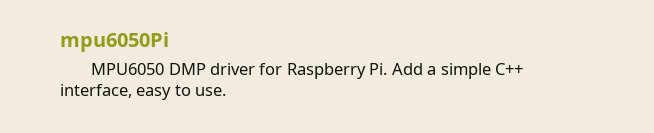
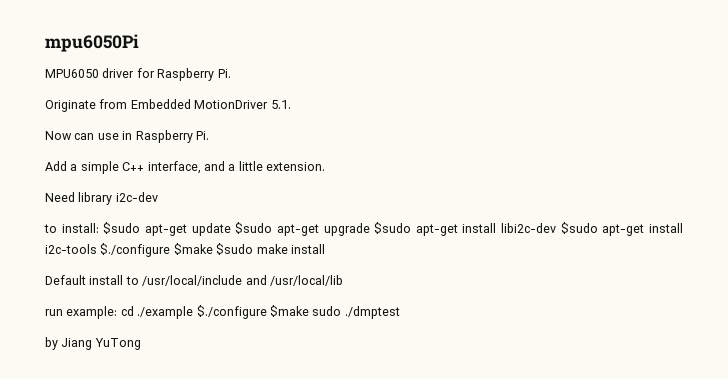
[168,63,206,75] DMP -> (99, 73) none
(388, 69) none -> [45,99,291,112] [45,130,209,143] // Originate from Embedded MotionDriver 5.1. // Now can use in Raspberry Pi. //
[136,85,227,100] easy to use. -> [203,161,325,171] [45,192,158,205] [44,222,683,236] [45,243,325,257] [45,275,343,286] [45,305,400,319] [45,337,141,350] and a little extension. // Need library i2c-dev // to install: $sudo apt-get update $sudo apt-get upgrade $sudo apt-get install libi2c-dev $sudo apt-get install i2c-tools $./configure $make $sudo make install // Default install to /usr/local/include and /usr/local/lib // run example: cd ./example $./configure $make sudo ./dmptest // by Jiang YuTong

